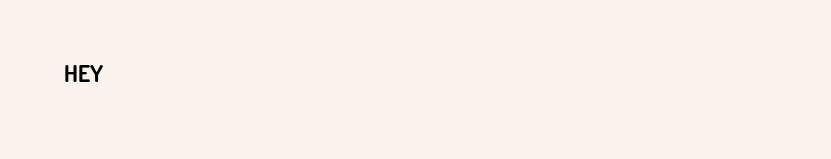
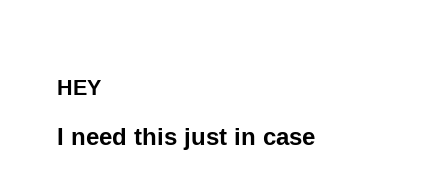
(103, 73) none -> [57,128,315,150] // I need this just in case

